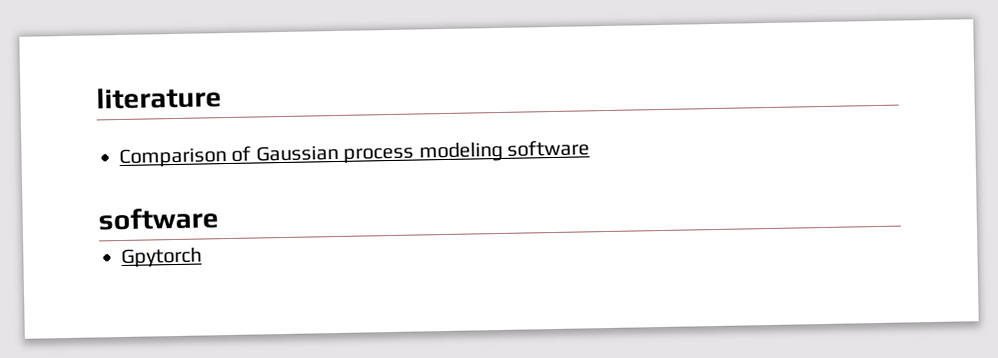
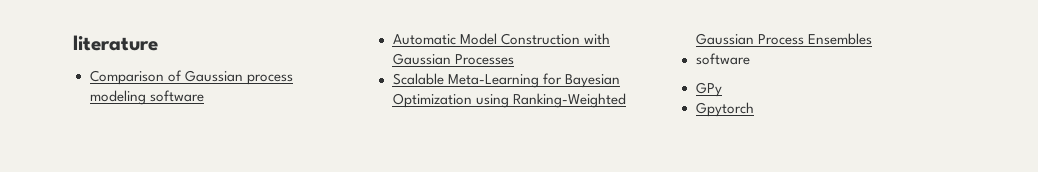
[98,207,219,231] // software -> [392,33,610,45] [392,53,514,65] [392,73,620,88] [392,93,626,108] [695,33,872,45] [695,53,750,65] [695,82,722,97] // Automatic Model Construction with Gaussian Processes // Scalable Meta-Learning for Bayesian Optimization using Ranking-Weighted Gaussian Process Ensembles // software // GPy

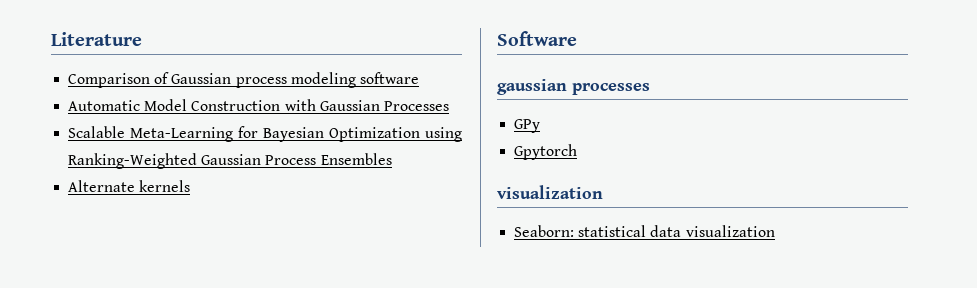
[73,35,158,51] literature -> [51,32,142,46] Literature
[695,53,750,65] [695,82,722,97] [695,102,754,117] software // GPy // Gpytorch -> [68,180,191,192] [497,31,577,46] [497,79,650,95] [514,119,541,133] [514,144,578,160] [497,185,603,199] [514,225,775,237] Alternate kernels // Software // gaussian processes // GPy // Gpytorch // visualization // Seaborn: statistical data visualization

